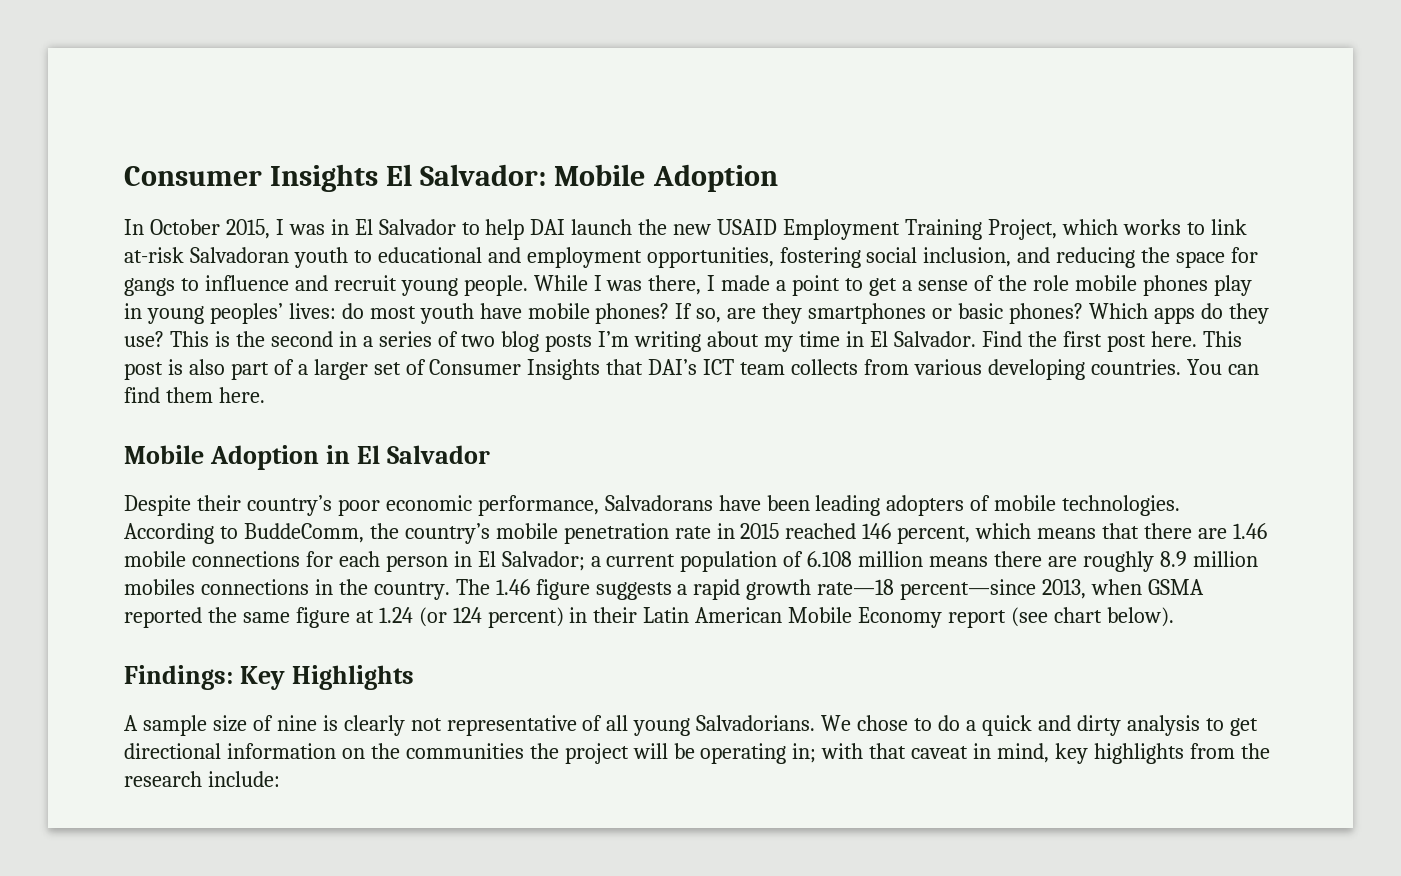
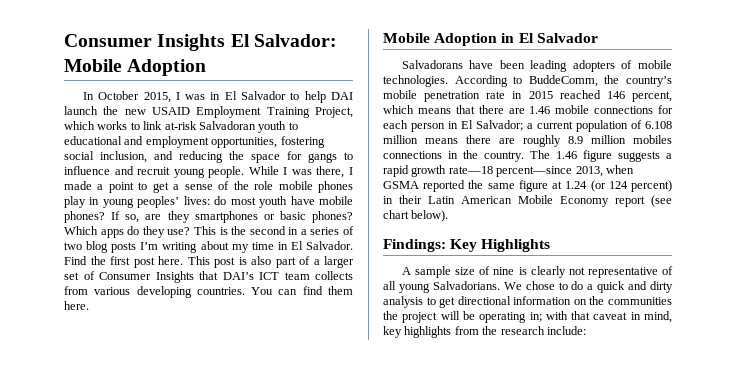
[124,495,599,516] Despite their country’s poor economic performance, -> (598, 38) none

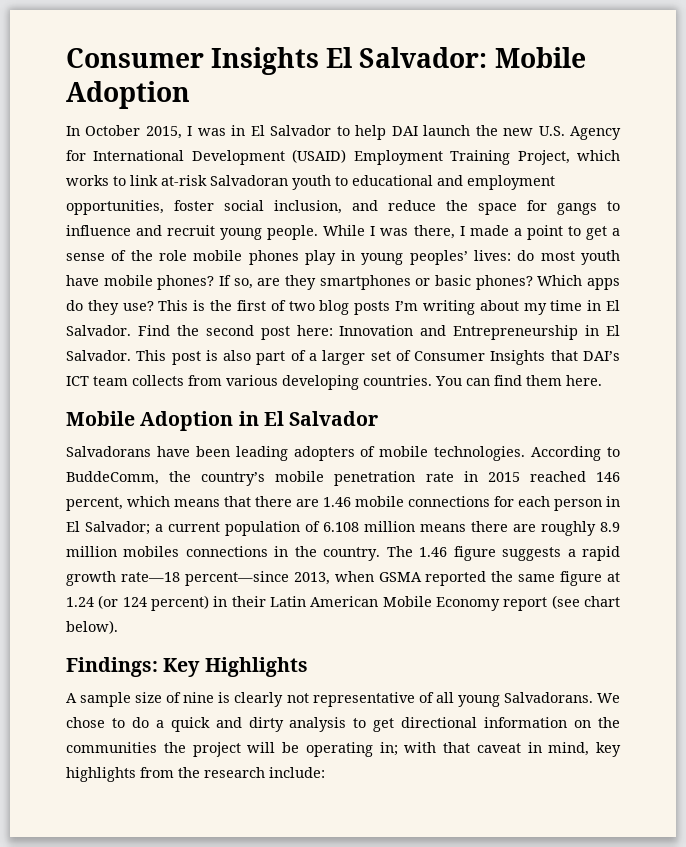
[152,107,190,115] USAID -> [538,126,621,140] [66,149,347,165] U.S. Agency for International Development (USAID)
[280,136,325,148] fostering -> [174,200,214,211] foster
[179,151,223,163] reducing -> [388,200,436,211] reduce
[249,226,340,235] second in a series -> [236,300,266,311] first
[110,256,183,268] first post here. -> [205,325,620,340] [66,350,131,361] second post here: Innovation and Entrepreneurship in El Salvador.
[432,281,500,290] Salvadorians. -> [503,692,593,703] Salvadorans.

